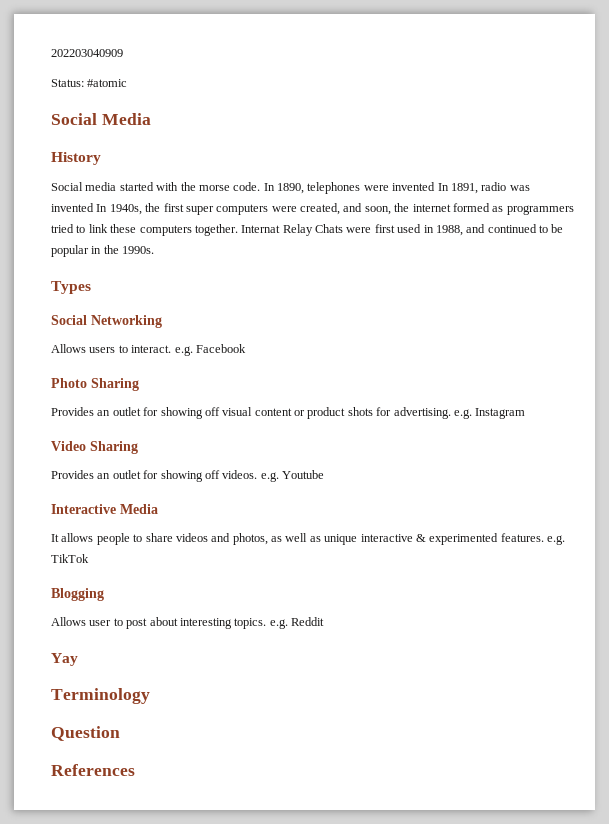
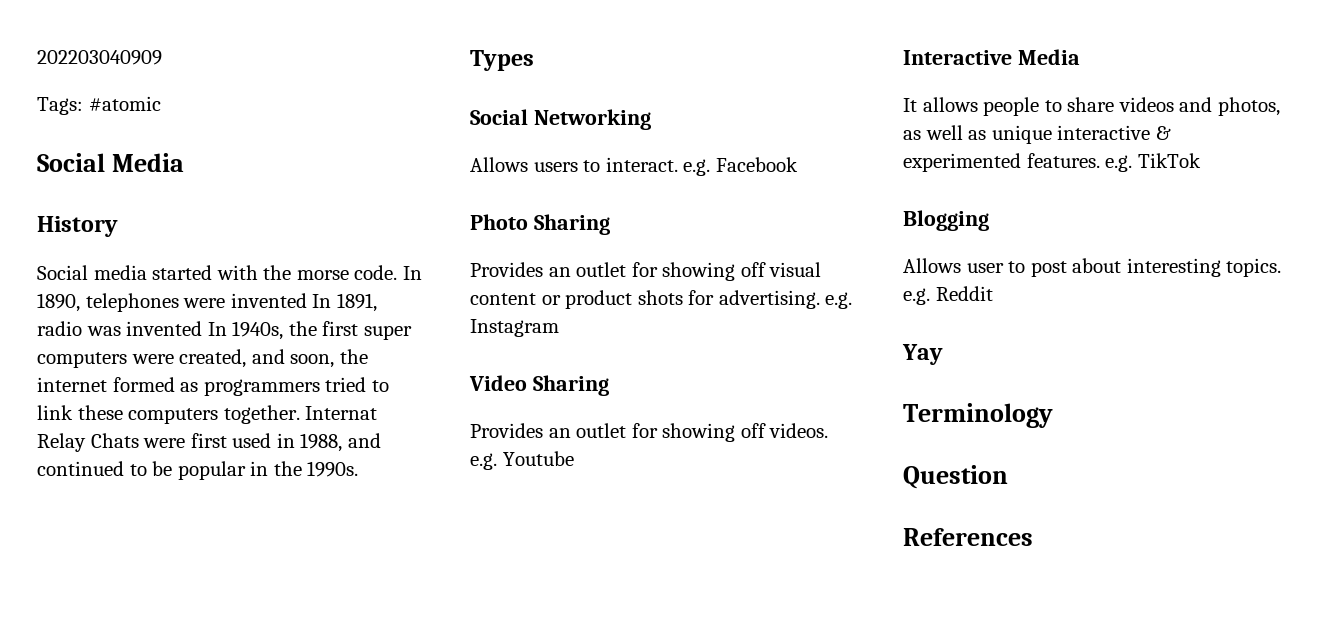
[51,79,84,87] Status: -> [37,97,83,115] Tags:

